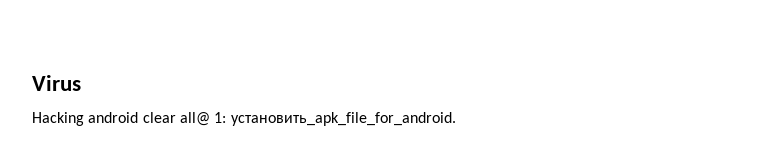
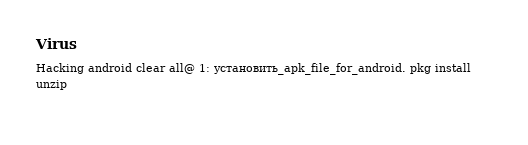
(456, 119) none -> [410,63,471,74] [36,80,67,90] pkg install unzip

